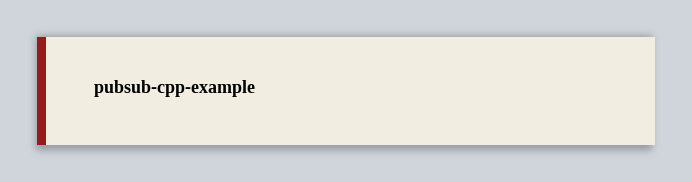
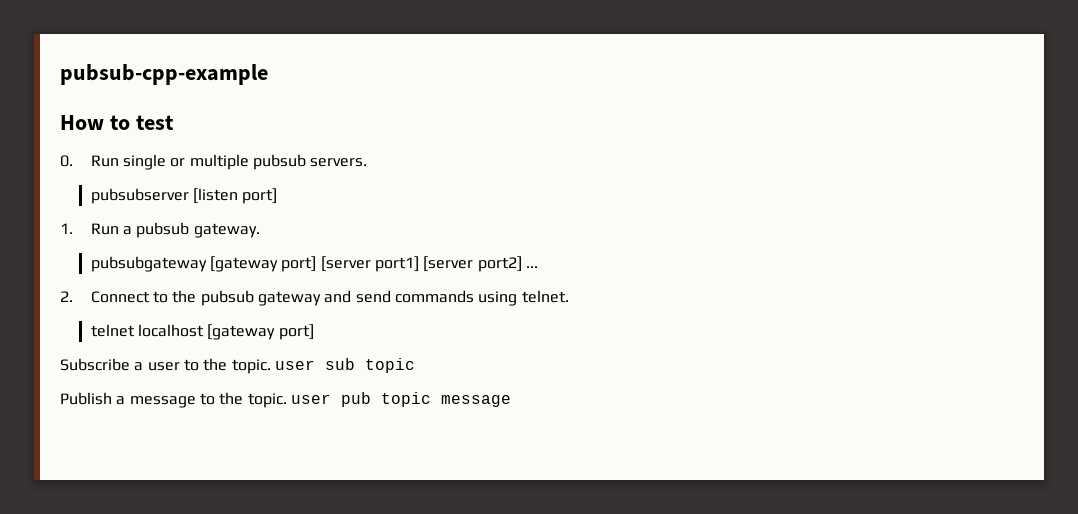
(255, 88) none -> [60,115,174,130] [60,154,368,170] [90,188,278,204] [60,222,260,238] [90,256,538,272] [60,290,569,306] [90,324,314,340] [60,358,415,374] [60,392,511,408] // How to test // 0. Run single or multiple pubsub servers. // pubsubserver [listen port] // 1. Run a pubsub gateway. // pubsubgateway [gateway port] [server port1] [server port2] ... // 2. Connect to the pubsub gateway and send commands using telnet. // telnet localhost [gateway port] // Subscribe a user to the topic. user sub topic // Publish a message to the topic. user pub topic message

